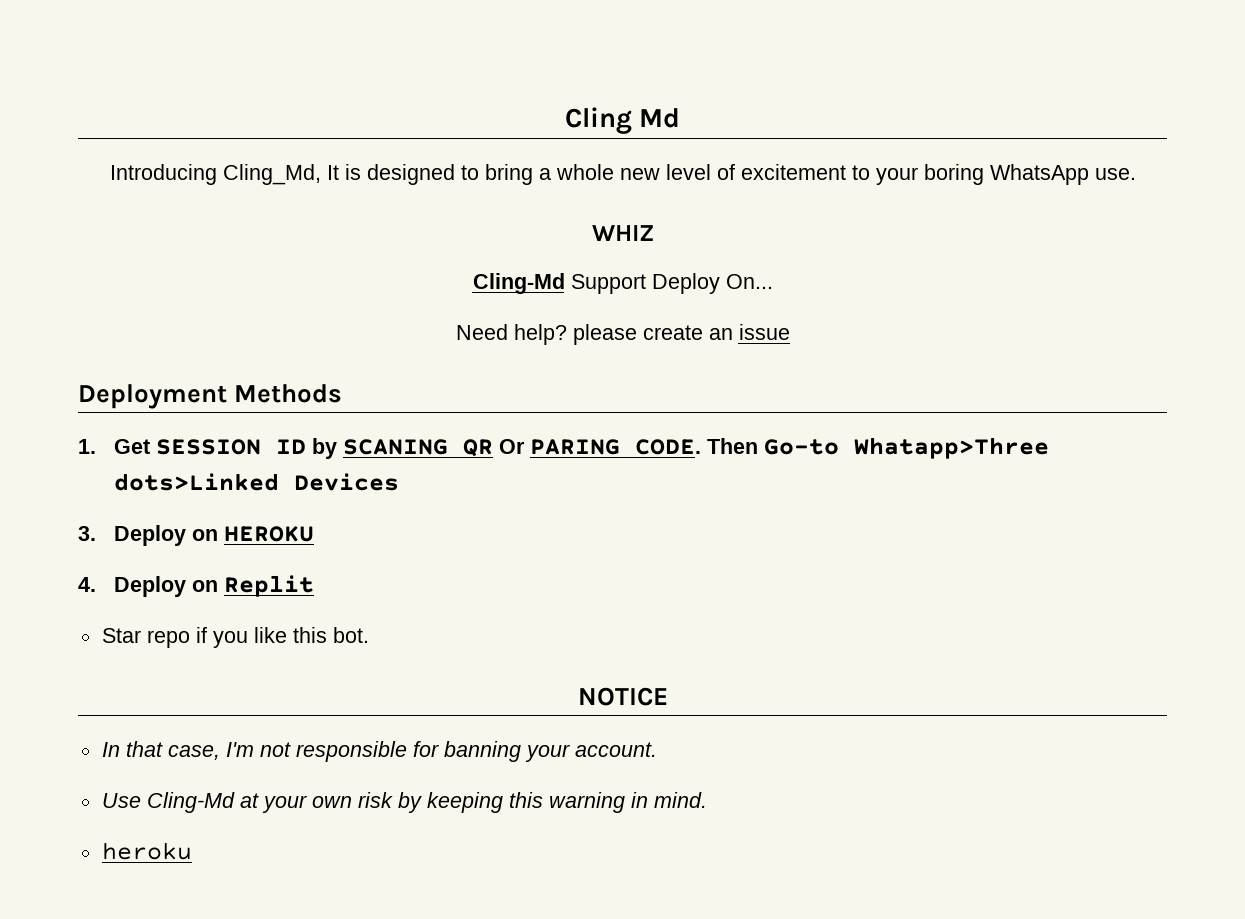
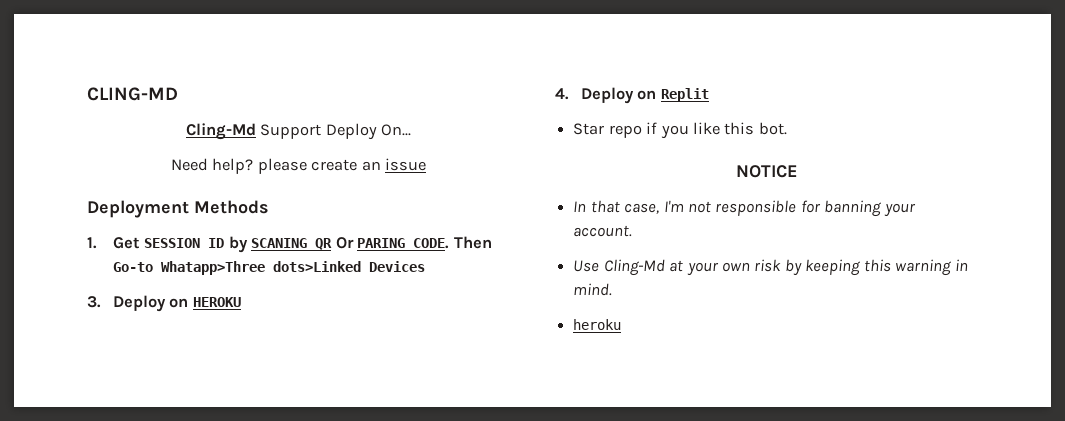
[564,107,681,134] [109,164,1136,185] [591,225,654,241] Cling Md // Introducing Cling_Md, It is designed to bring a whole new level of excitement to your boring WhatsApp use. // WHIZ -> [87,87,178,101] CLING-MD

